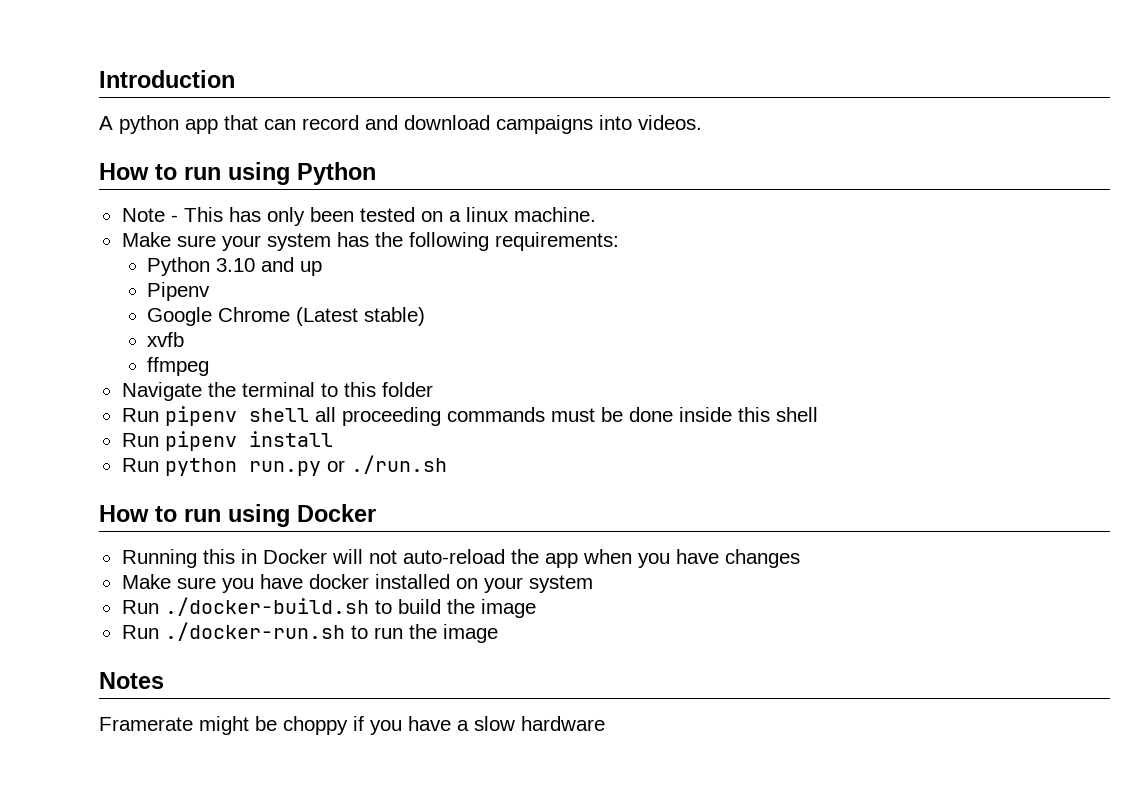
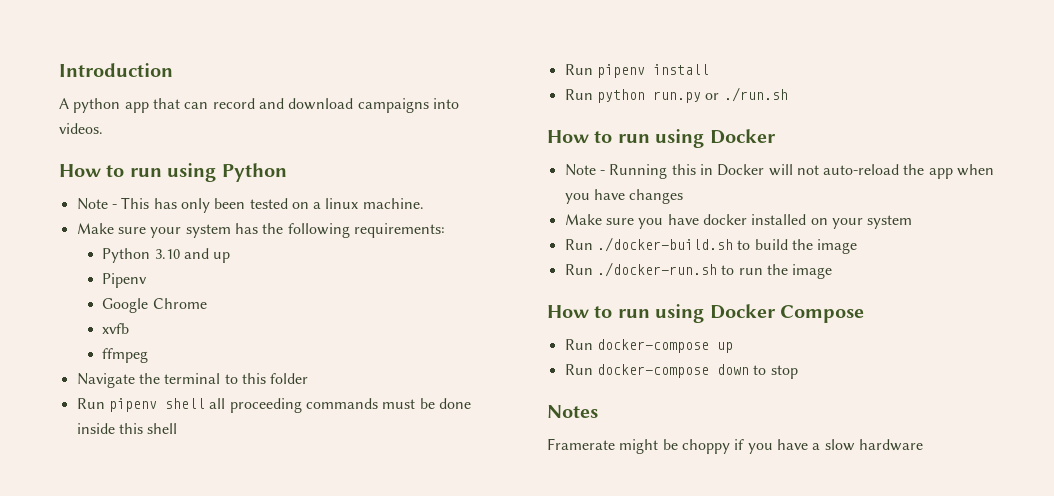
[296,307,426,326] (Latest stable) -> (207, 303) none
(376, 513) none -> [564,164,605,176] Note -
(498, 633) none -> [547,304,864,323] [564,339,733,353] [564,364,798,379] // How to run using Docker Compose // Run docker-compose up // Run docker-compose down to stop

